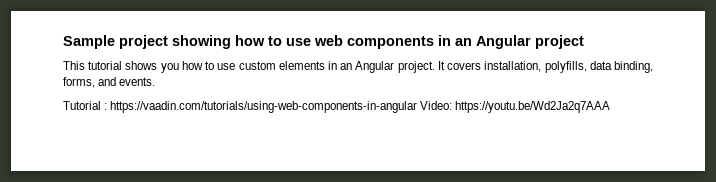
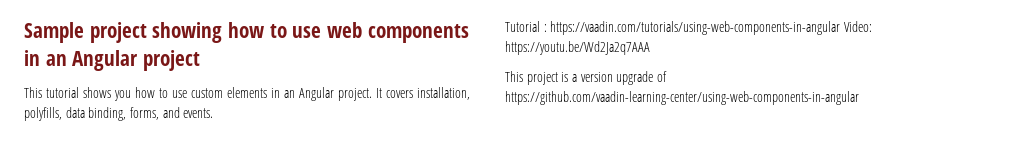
(611, 107) none -> [505,71,667,85] [505,91,859,105] // This project is a version upgrade of https://github.com/vaadin-learning-center/using-web-components-in-angular

